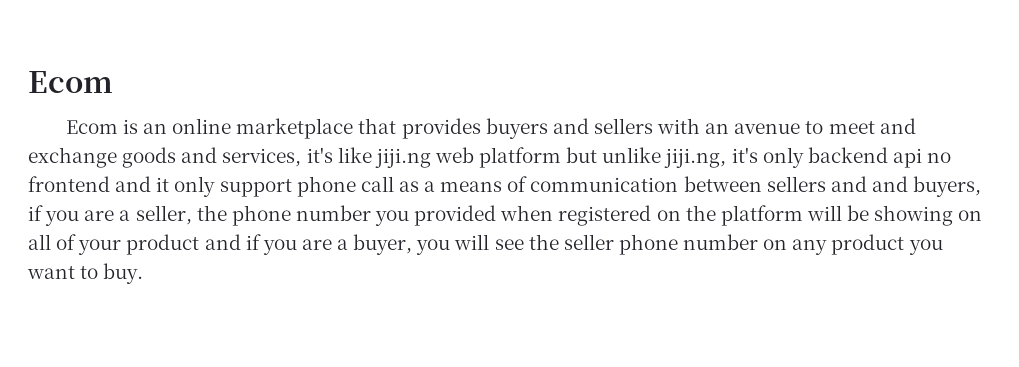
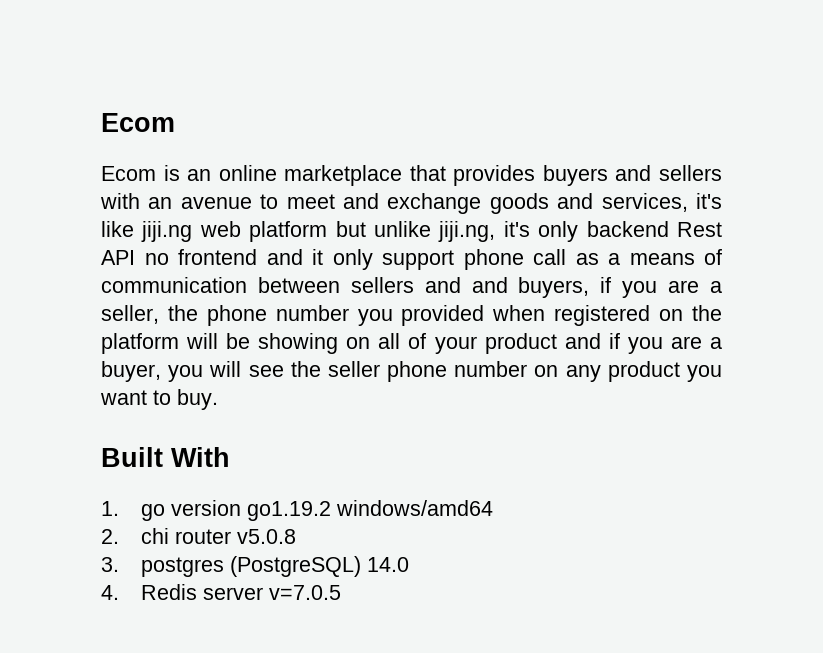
[892,148,922,168] api -> [676,222,722,237] [101,250,135,265] Rest API
(144, 273) none -> [101,447,230,467] [101,500,493,521] [101,528,296,544] [101,556,409,577] [101,584,341,600] // Built With // 1. go version go1.19.2 windows/amd64 // 2. chi router v5.0.8 // 3. postgres (PostgreSQL) 14.0 // 4. Redis server v=7.0.5

